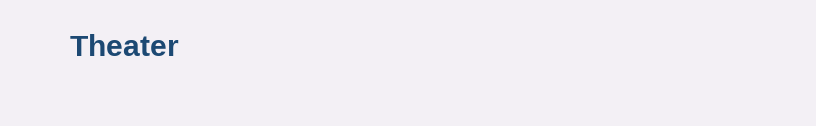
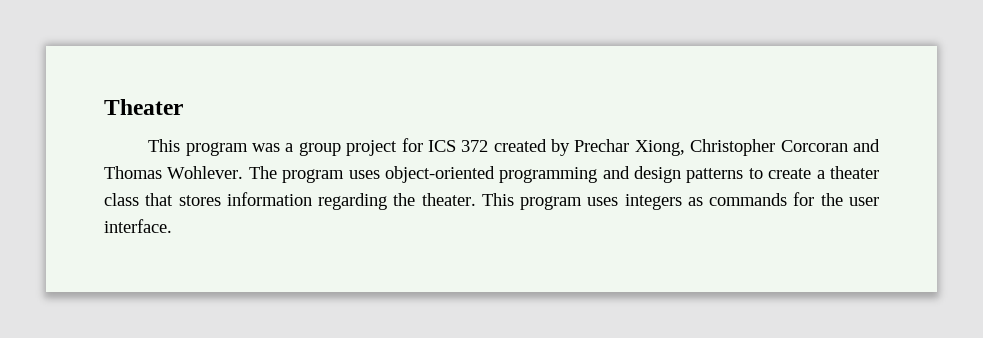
(179, 45) none -> [148,138,880,156] [104,166,879,183] [104,192,879,210] [104,219,172,233] // This program was a group project for ICS 372 created by Prechar Xiong, Christopher Corcoran and Thomas Wohlever. The program uses object-oriented programming and design patterns to create a theater class that stores information regarding the theater. This program uses integers as commands for the user interface.

